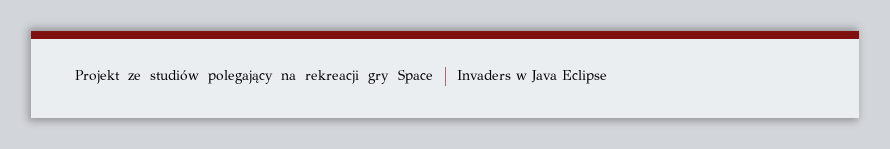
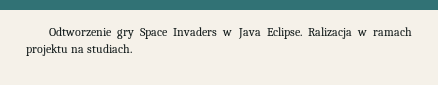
[75,70,360,84] Projekt ze studiów polegający na rekreacji -> [48,27,112,37] Odtworzenie
[562,70,607,84] Eclipse -> [266,27,412,39] [26,44,133,56] Eclipse. Ralizacja w ramach projektu na studiach.

